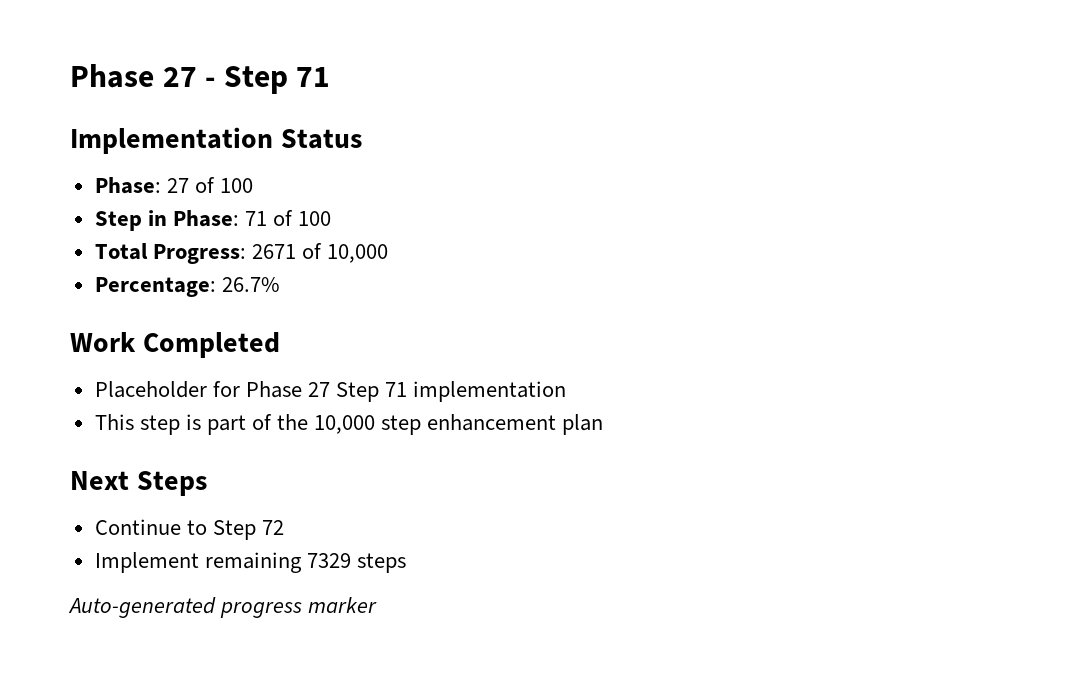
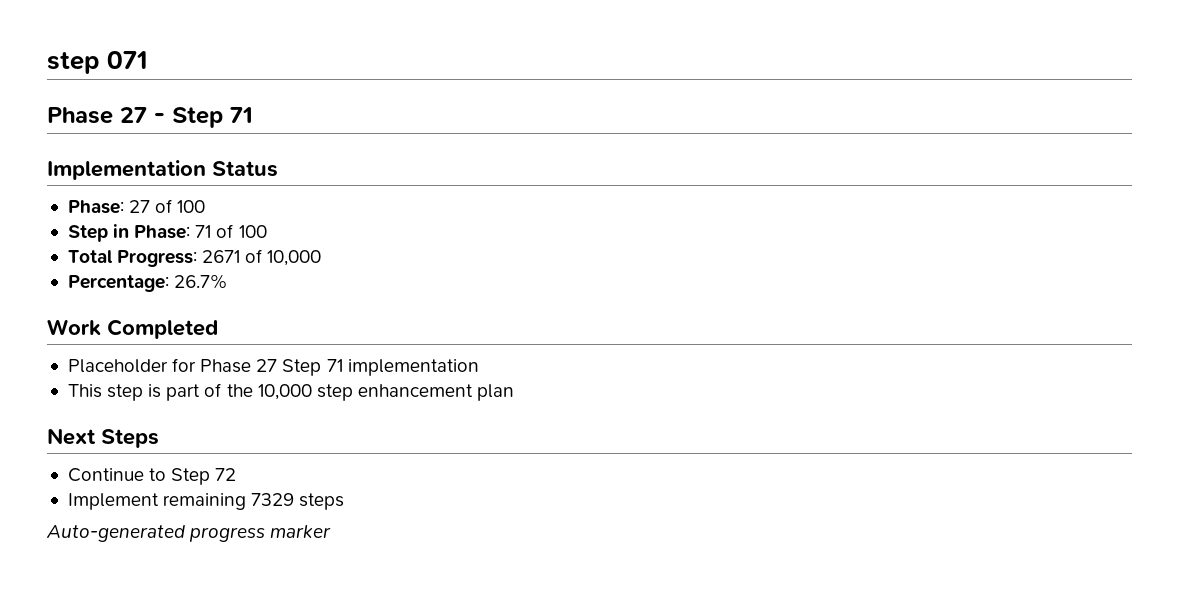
(70, 76) none -> [47,51,149,74] step 071 //

